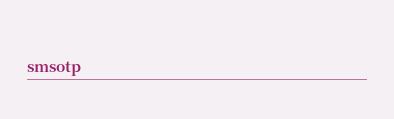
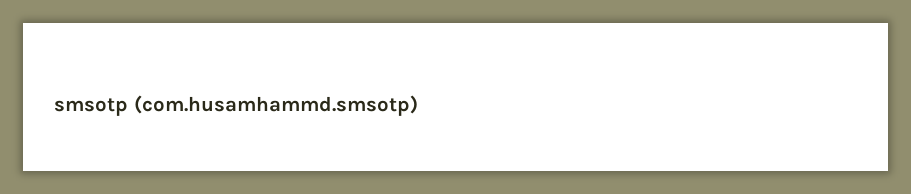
(81, 68) none -> [133,95,418,116] (com.husamhammd.smsotp)

